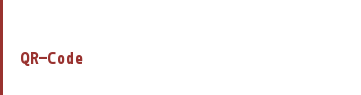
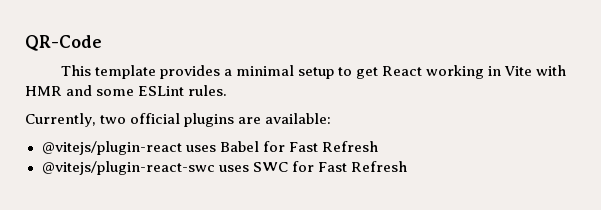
(83, 59) none -> [60,65,567,79] [25,85,228,96] [25,113,332,127] [41,141,378,155] [41,161,407,175] // This template provides a minimal setup to get React working in Vite with HMR and some ESLint rules. // Currently, two official plugins are available: // @vitejs/plugin-react uses Babel for Fast Refresh // @vitejs/plugin-react-swc uses SWC for Fast Refresh

